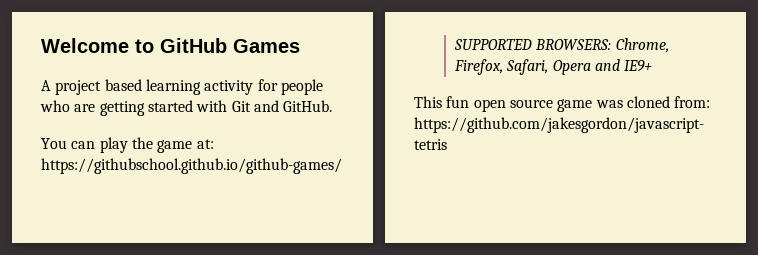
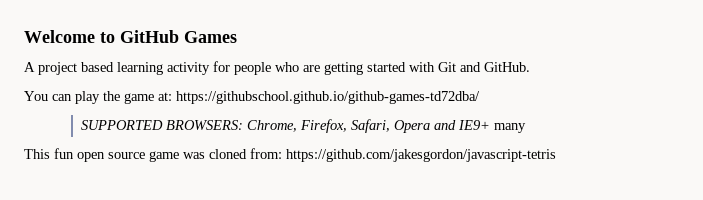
[41,158,342,174] https://githubschool.github.io/github-games/ -> [176,91,480,104] https://githubschool.github.io/github-games-td72dba/
(653, 66) none -> [494,123,527,133] many

